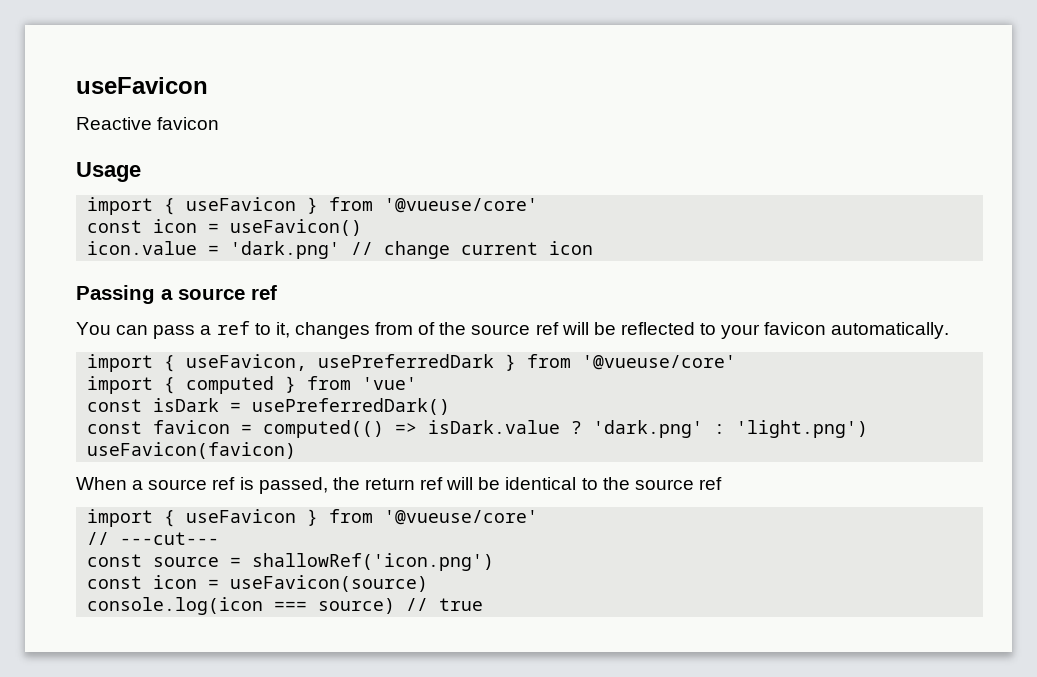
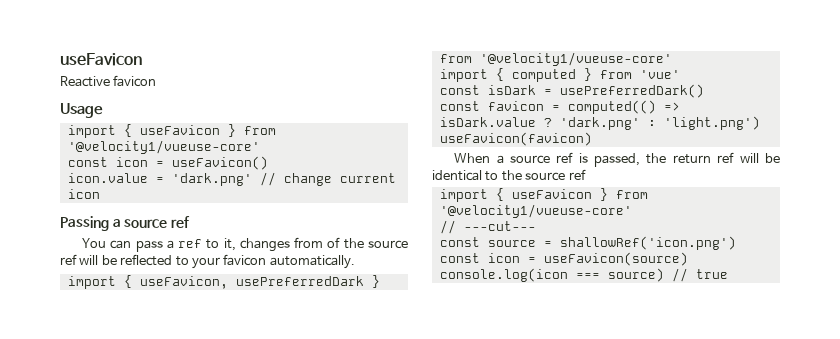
[384,198,539,213] '@vueuse/core' -> [67,140,260,154] '@velocity1/vueuse-core'
[582,355,737,370] '@vueuse/core' -> [479,52,672,66] '@velocity1/vueuse-core'
[384,510,539,525] '@vueuse/core' -> [439,204,632,218] '@velocity1/vueuse-core'

